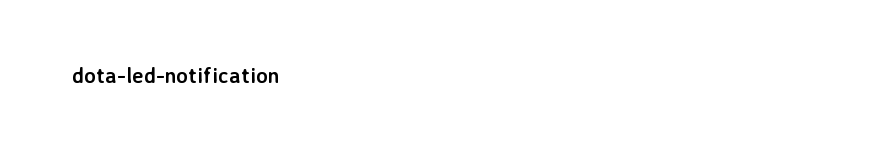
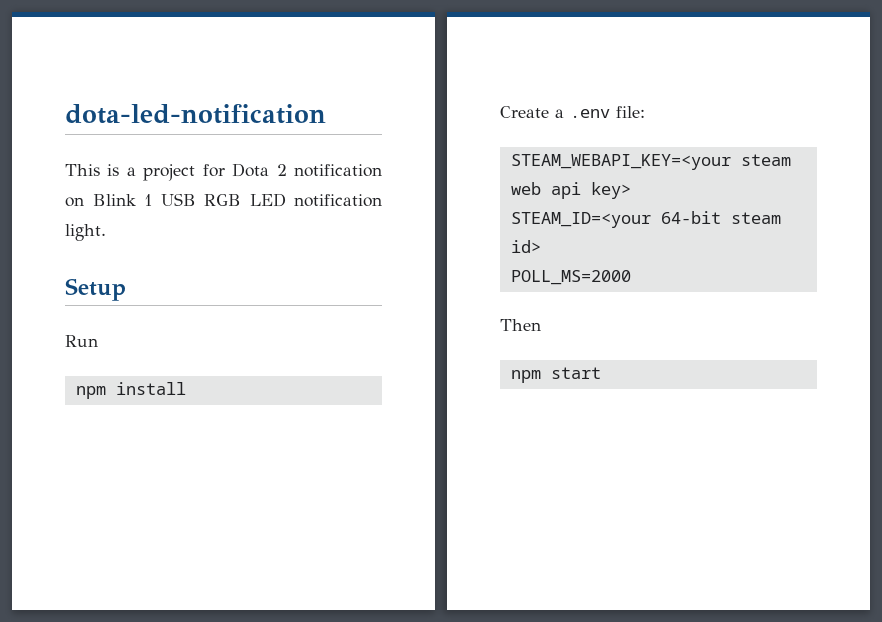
(279, 75) none -> [65,163,382,181] [65,193,382,207] [65,224,106,241] [65,278,126,301] [65,335,98,347] [75,382,186,399] [500,106,645,118] [510,154,791,170] [510,182,631,199] [510,211,781,228] [510,240,541,253] [510,270,631,285] [500,319,541,331] [510,367,601,383] // This is a project for Dota 2 notification on Blink 1 USB RGB LED notification light. // Setup // Run // npm install // Create a .env file: // STEAM_WEBAPI_KEY=<your steam web api key> // STEAM_ID=<your 64-bit steam id> // POLL_MS=2000 // Then // npm start

